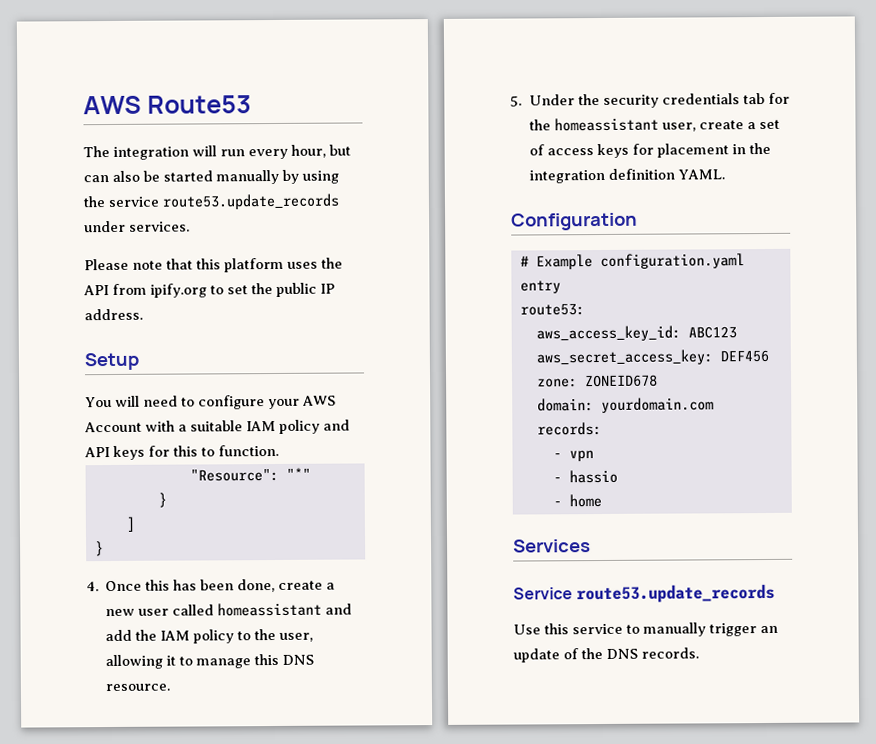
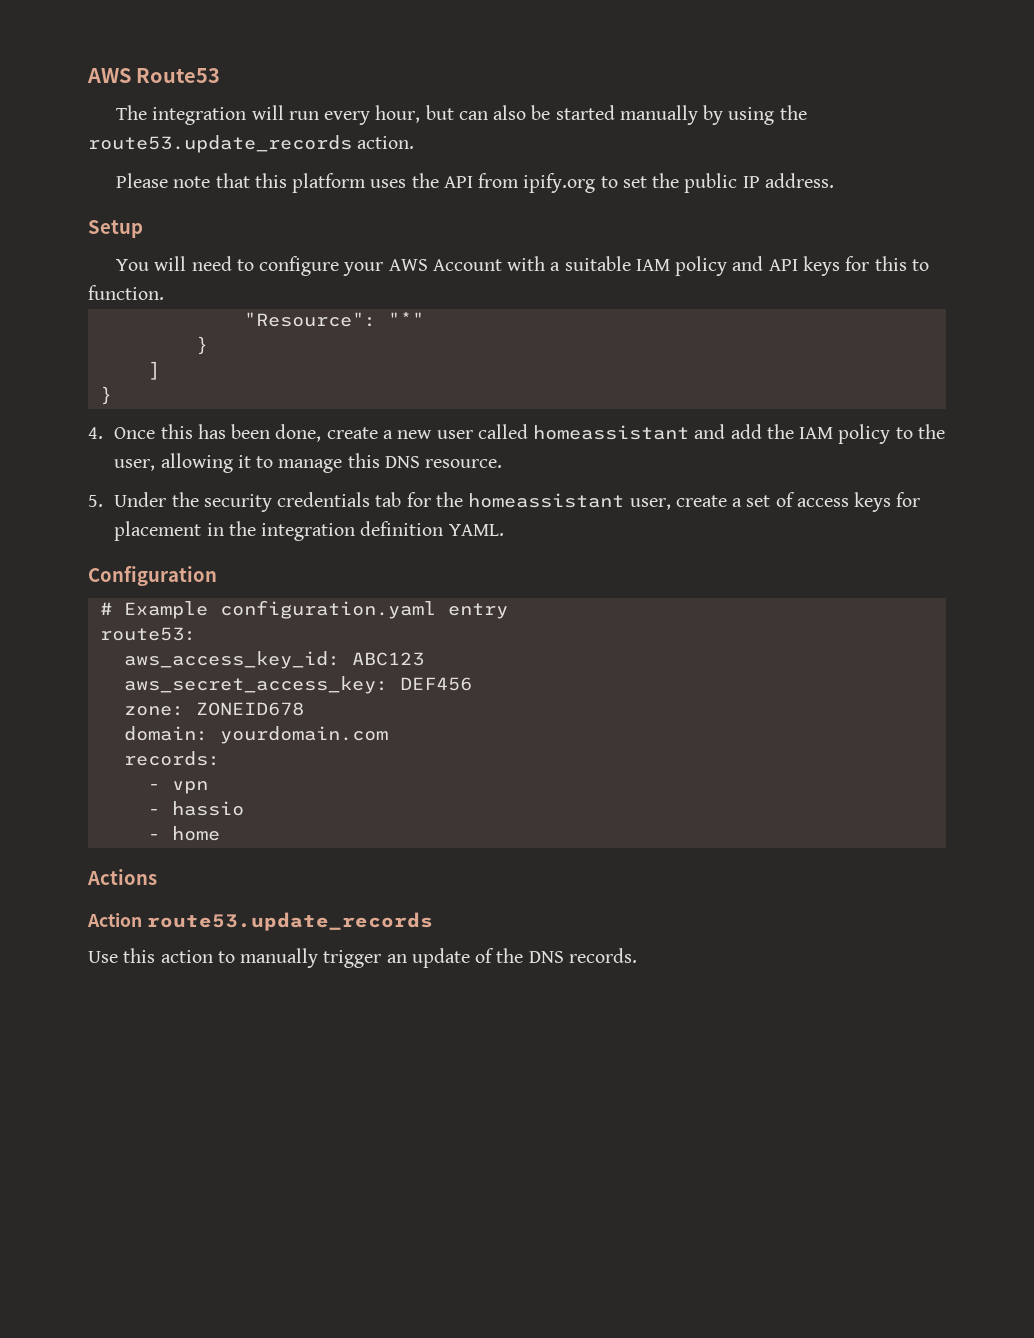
[108,193,340,210] [84,220,190,233] service route53.update_records under services. -> [88,135,415,153] route53.update_records action.
[513,539,591,553] [513,587,573,600] Services // Service -> [87,869,157,885] [87,913,142,927] Actions // Action
[572,623,623,635] service -> [160,950,213,963] action

